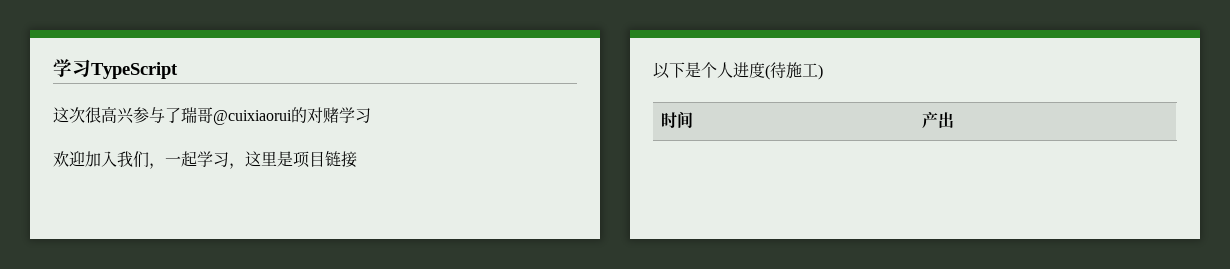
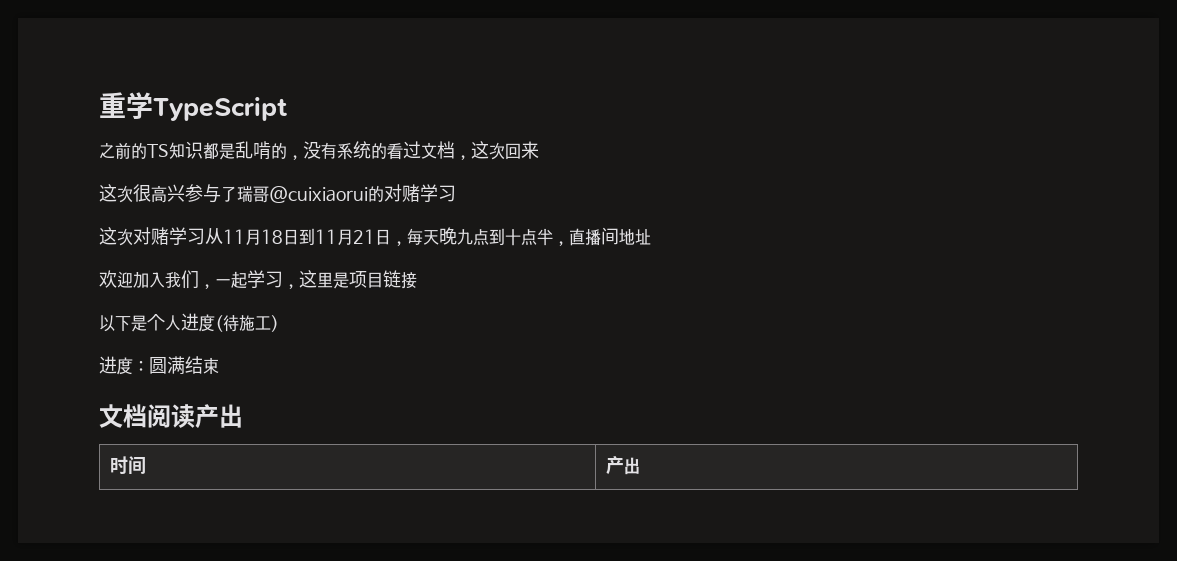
[53,59,91,77] 学习 -> [99,92,153,119] 重学
(178, 70) none -> [99,141,539,160] // 之前的TS知识都是乱啃的，没有系统的看过文档，这次回来
(371, 115) none -> [99,227,651,246] // 这次对赌学习从11月18日到11月21日，每天晚九点到十点半，直播间地址
(823, 72) none -> [99,356,219,375] [99,404,243,429] // 进度：圆满结束 // 文档阅读产出

